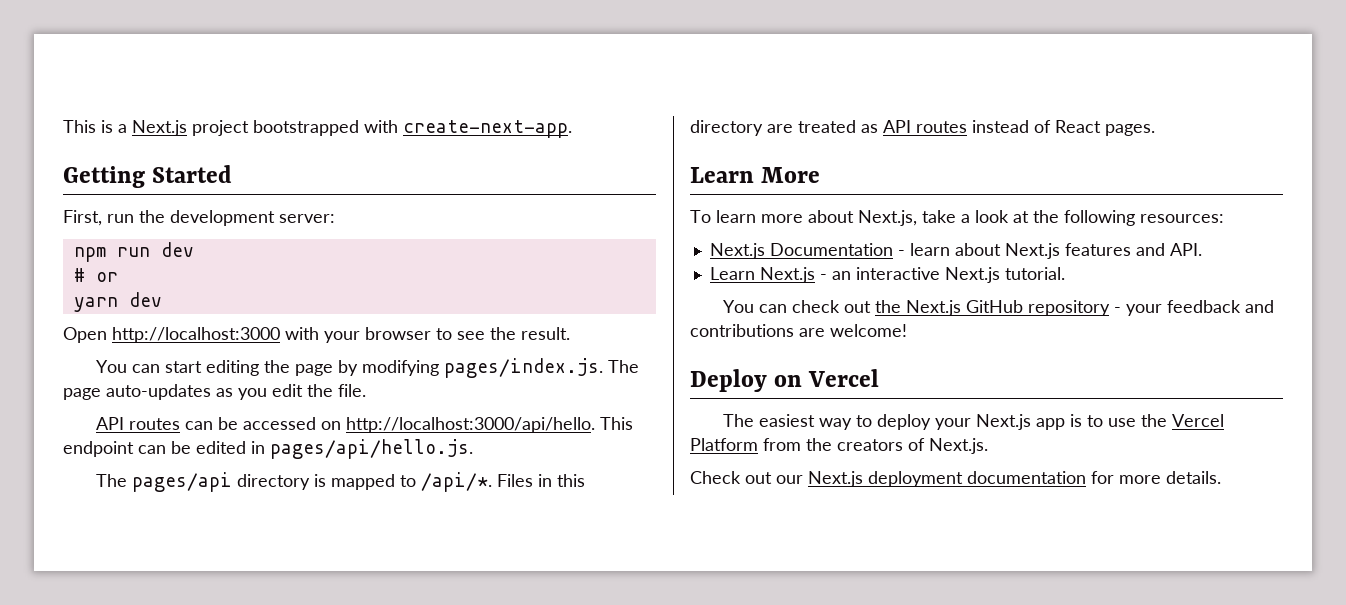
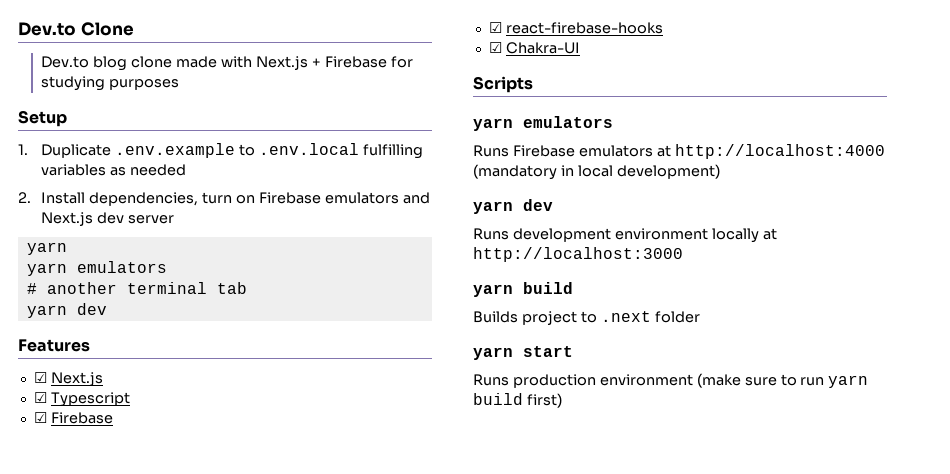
[63,120,572,138] [63,165,233,188] [63,210,335,226] [73,242,194,262] [73,268,118,282] [73,292,162,312] [63,327,570,343] [96,358,640,378] [63,384,366,400] [96,417,634,433] [63,439,473,459] [96,472,586,492] [690,120,1155,136] [690,167,821,183] [690,210,1224,226] [709,243,1202,259] [709,267,1065,283] [723,300,1275,316] [690,324,907,337] [690,369,880,392] [723,414,1225,430] [690,438,988,454] [690,471,1221,487] This is a Next.js project bootstrapped with create-next-app. // Getting Started // First, run the development server: // npm run dev // # or // yarn dev // Open http://localhost:3000 with your browser to see the result. // You can start editing the page by modifying pages/index.js. The page auto-updates as you edit the file. // API routes can be accessed on http://localhost:3000/api/hello. This endpoint can be edited in pages/api/hello.js. // The pages/api directory is mapped to /api/*. Files in this directory are treated as API routes instead of React pages. // Learn More // To learn more about Next.js, take a look at the following resources: // Next.js Documentation - learn about Next.js features and API. // Learn Next.js - an interactive Next.js tutorial. // You can check out the Next.js GitHub repository - your feedback and contributions are welcome! // Deploy on Vercel // The easiest way to deploy your Next.js app is to use the Vercel Platform from the creators of Next.js. // Check out our Next.js deployment documentation for more details. -> [18,22,134,36] [41,56,413,71] [41,76,180,91] [18,110,67,127] [18,143,423,159] [41,164,187,176] [18,192,430,206] [41,212,175,226] [26,242,67,255] [26,261,167,276] [26,282,247,294] [26,303,107,318] [18,339,90,352] [33,372,103,386] [33,392,130,407] [33,412,113,424] [488,22,663,34] [488,42,580,54] [473,76,533,93] [473,116,613,131] [473,144,885,159] [473,164,720,180] [473,199,553,214] [473,228,777,243] [473,247,683,262] [473,282,573,297] [473,311,700,325] [473,346,573,360] [473,373,869,388] [473,393,562,408] Dev.to Clone // Dev.to blog clone made with Next.js + Firebase for studying purposes // Setup // 1. Duplicate .env.example to .env.local fulfilling variables as needed // 2. Install dependencies, turn on Firebase emulators and Next.js dev server // yarn // yarn emulators // # another terminal tab // yarn dev // Features // ☑ Next.js // ☑ Typescript // ☑ Firebase // ☑ react-firebase-hooks // ☑ Chakra-UI // Scripts // yarn emulators // Runs Firebase emulators at http://localhost:4000 (mandatory in local development) // yarn dev // Runs development environment locally at http://localhost:3000 // yarn build // Builds project to .next folder // yarn start // Runs production environment (make sure to run yarn build first)

